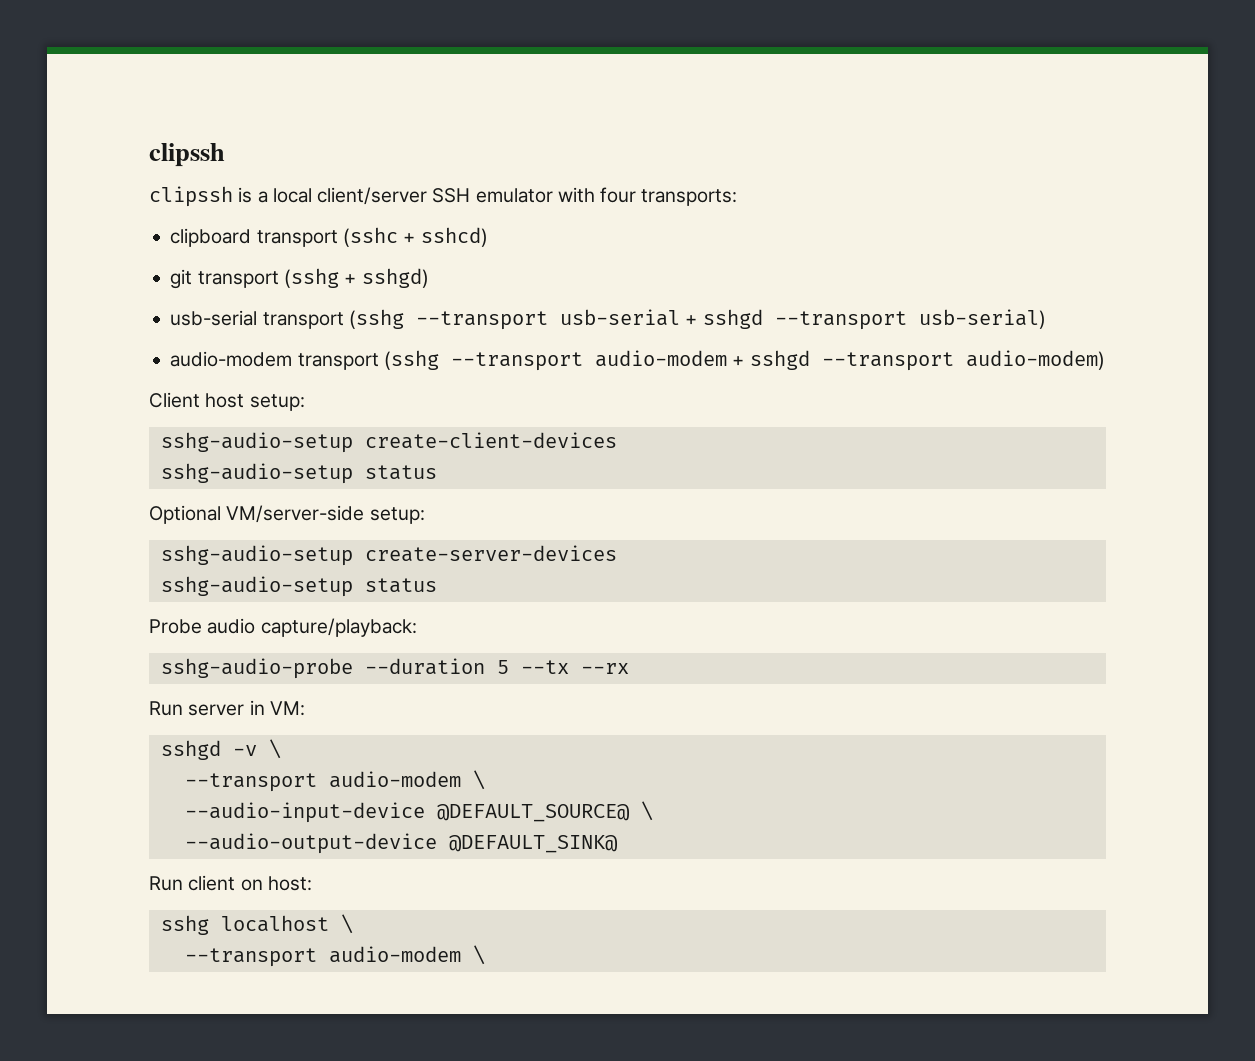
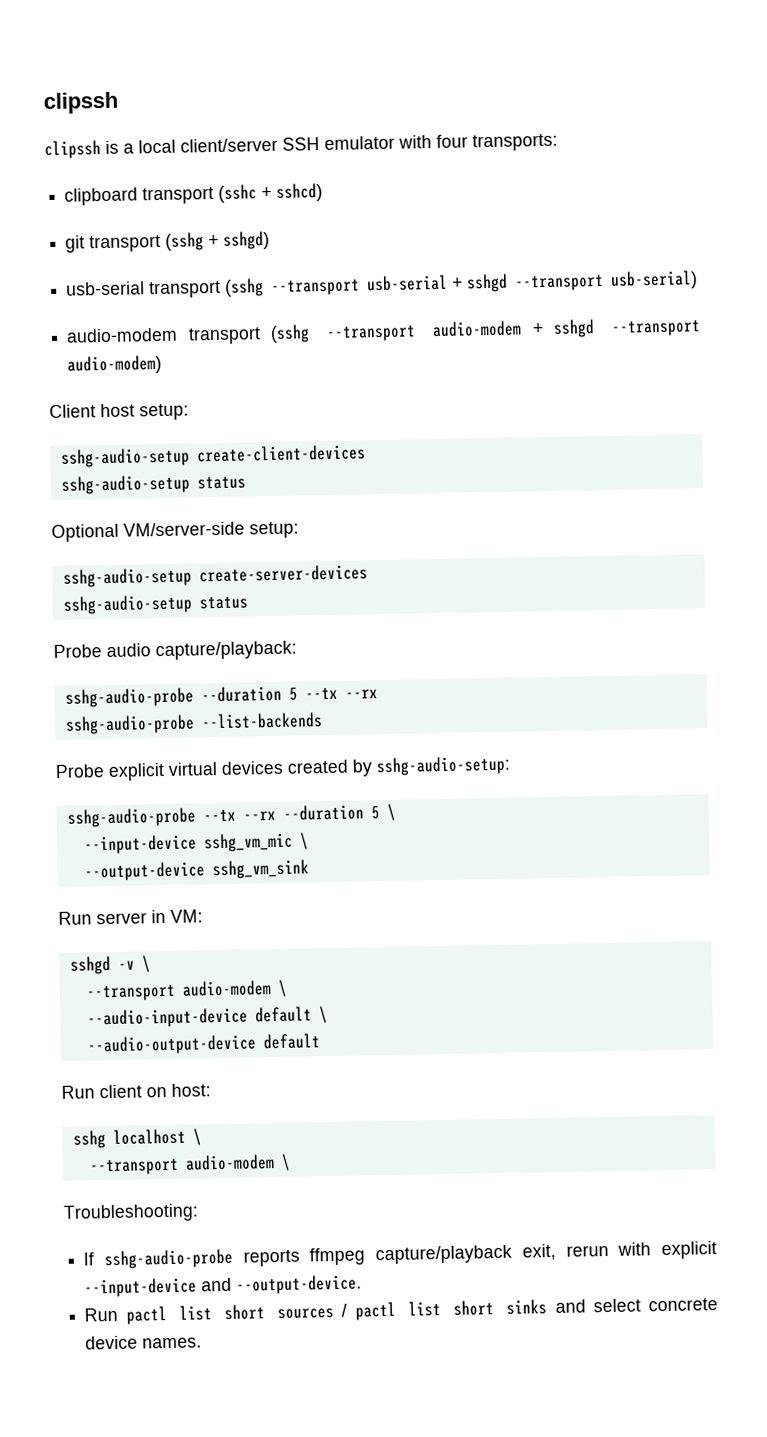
(629, 668) none -> [64,712,323,735] [55,755,511,781] [66,803,396,828] [83,832,309,855] [83,859,309,882] // sshg-audio-probe --list-backends // Probe explicit virtual devices created by sshg-audio-setup: // sshg-audio-probe --tx --rx --duration 5 \ // --input-device sshg_vm_mic \ // --output-device sshg_vm_sink
[436,804,630,822] @DEFAULT_SOURCE@ -> [254,1006,312,1023] default
[448,835,618,853] @DEFAULT_SINK@ -> [262,1033,320,1050] default
(485, 955) none -> [63,1203,199,1223] [83,1241,717,1270] [84,1274,363,1298] [84,1298,718,1325] [85,1335,203,1350] // Troubleshooting: // If sshg-audio-probe reports ffmpeg capture/playback exit, rerun with explicit --input-device and --output-device. // Run pactl list short sources / pactl list short sinks and select concrete device names.

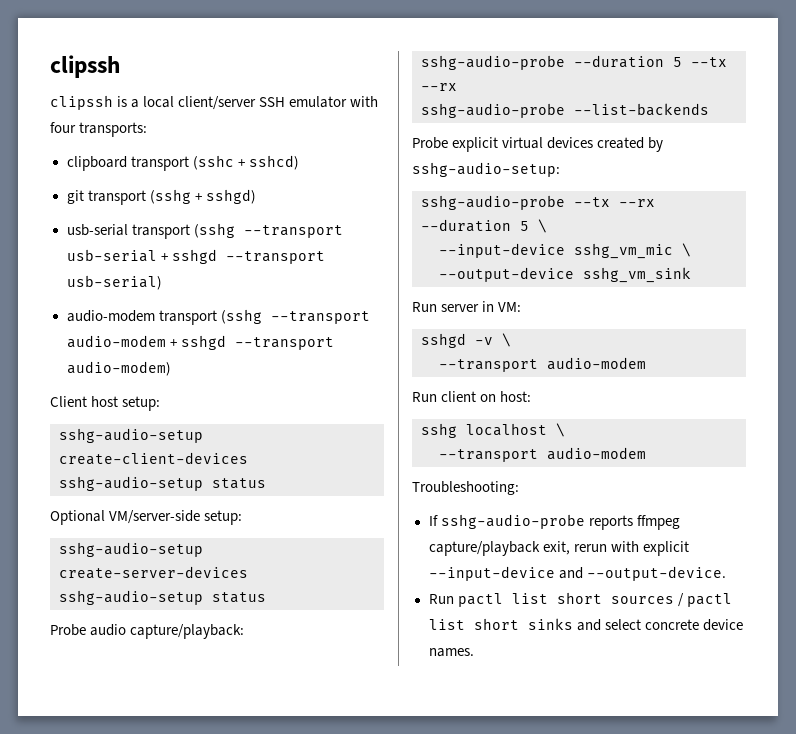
[277,979,288,997] [86,1006,328,1029] [86,1033,320,1056] \ // --audio-input-device default \ // --audio-output-device default -> (646, 363) none
[280,1153,291,1171] \ -> (646, 453) none

